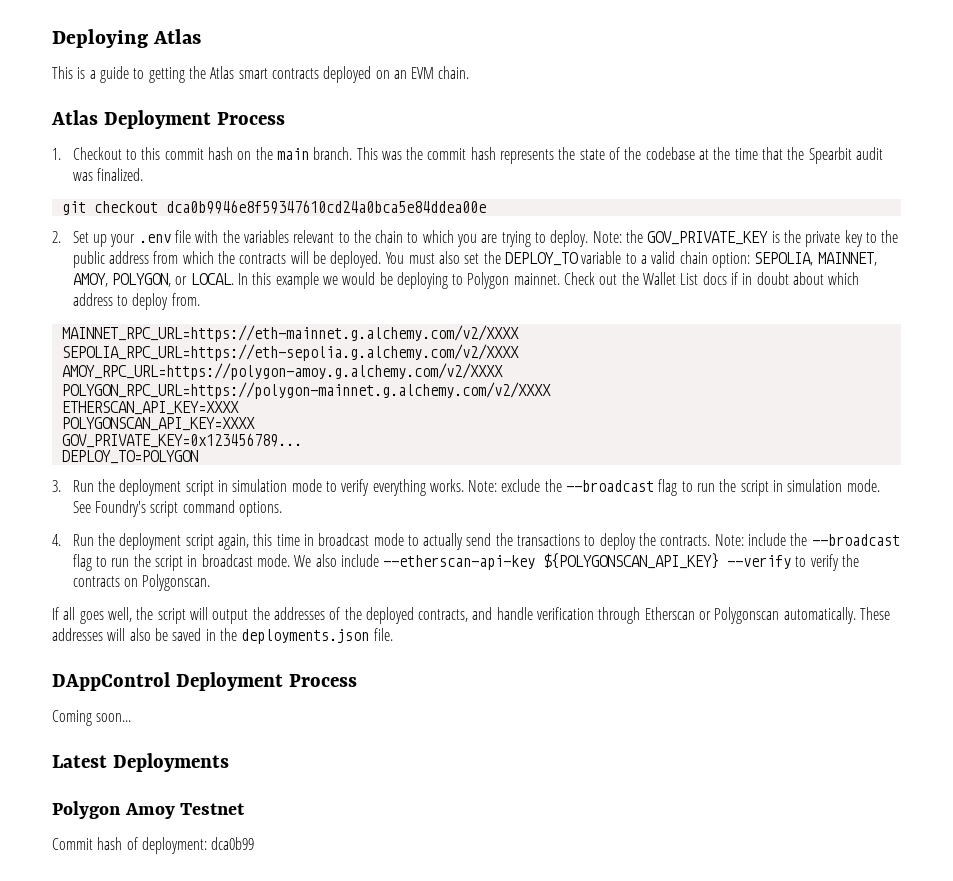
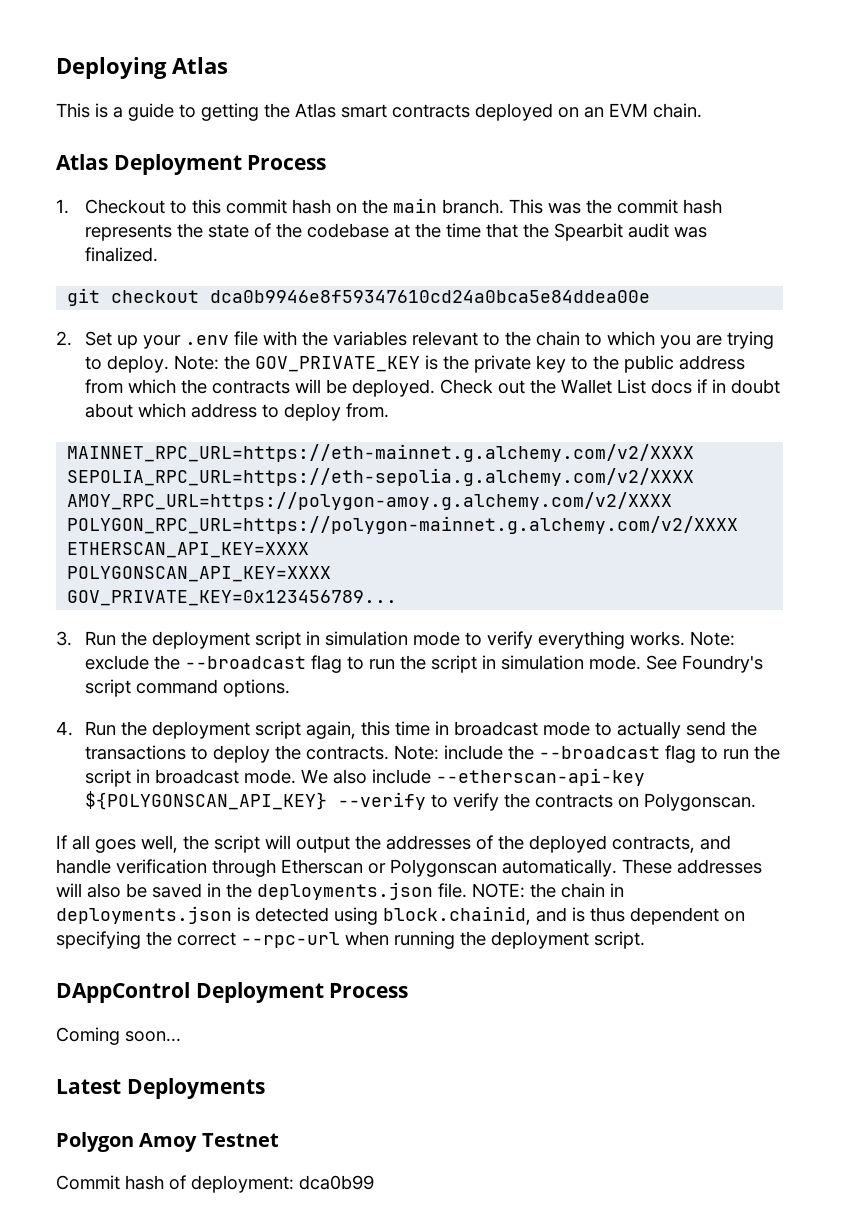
[385,251,877,268] [72,272,560,289] You must also set the DEPLOY_TO variable to a valid chain option: SEPOLIA, MAINNET, AMOY, POLYGON, or LOCAL. In this example we would be deploying to Polygon mainnet. -> (436, 388) none
[61,450,198,464] // DEPLOY_TO=POLYGON -> (398, 598) none
(393, 634) none -> [472,883,624,898] [56,906,745,925] [56,931,645,949] NOTE: the chain in deployments.json is detected using block.chainid, and is thus dependent on specifying the correct --rpc-url when running the deployment script.

